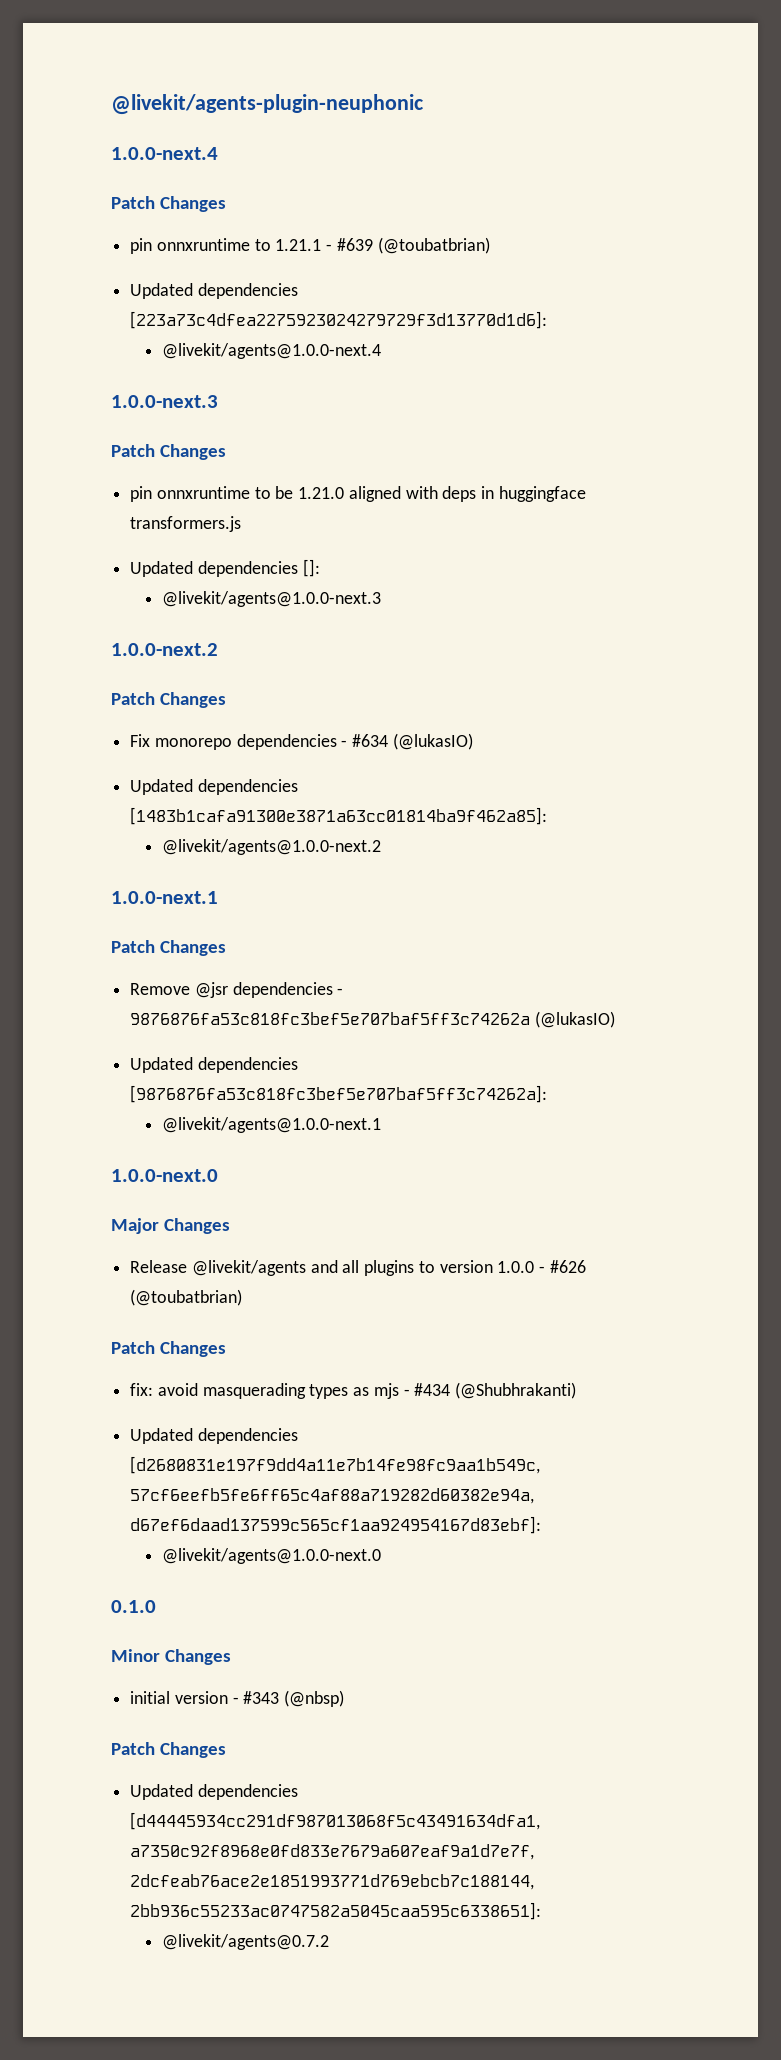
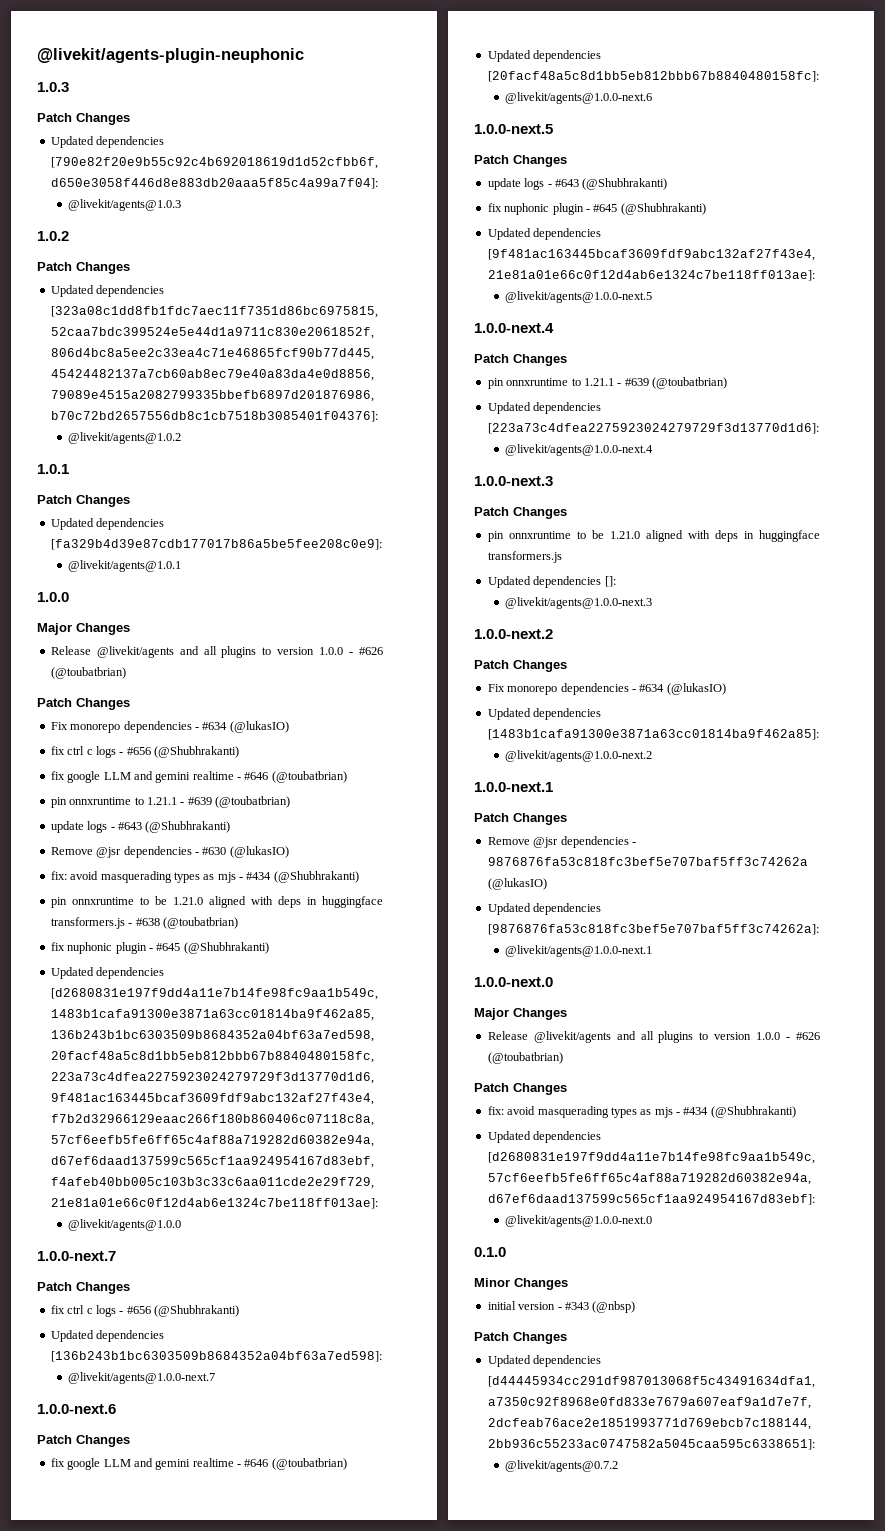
(423, 104) none -> [37,82,69,92] [37,113,130,125] [50,136,165,148] [50,157,378,169] [50,178,378,189] [68,199,182,211] [37,231,69,241] [37,262,130,274] [50,285,165,297] [50,306,378,318] [50,327,374,339] [50,348,374,360] [50,369,374,381] [50,390,374,402] [50,411,378,422] [68,432,182,444] [37,464,69,474] [37,495,130,507] [50,518,165,530] [50,539,382,550] [68,560,182,572] [37,592,69,602] [37,623,130,635] [50,646,383,658] [50,667,126,679] [37,698,130,710] [50,721,289,733] [50,746,239,758] [50,771,347,783] [50,796,290,808] [50,821,231,833] [50,846,289,858] [50,871,359,883] [50,896,383,908] [50,917,238,929] [50,942,269,954] [50,967,165,979] [50,988,378,1000] [50,1009,374,1021] [50,1030,374,1042] [50,1051,374,1063] [50,1072,374,1084] [50,1093,374,1105] [50,1114,374,1126] [50,1135,374,1147] [50,1156,374,1168] [50,1177,374,1189] [50,1198,378,1209] [68,1219,182,1231] [37,1251,116,1261] [37,1282,130,1294] [50,1305,239,1317] [50,1330,165,1342] [50,1351,382,1362] [68,1372,216,1384] [37,1404,116,1414] [37,1435,130,1447] [50,1458,347,1470] [487,50,602,62] [487,71,819,82] [505,92,653,104] [474,124,553,134] [474,155,567,167] [487,178,668,190] [487,203,706,215] [487,228,602,240] [487,249,815,261] [487,270,815,281] [505,291,653,303] // 1.0.3 // Patch Changes // Updated dependencies [790e82f20e9b55c92c4b692018619d1d52cfbb6f, d650e3058f446d8e883db20aaa5f85c4a99a7f04]: // @livekit/agents@1.0.3 // 1.0.2 // Patch Changes // Updated dependencies [323a08c1dd8fb1fdc7aec11f7351d86bc6975815, 52caa7bdc399524e5e44d1a9711c830e2061852f, 806d4bc8a5ee2c33ea4c71e46865fcf90b77d445, 45424482137a7cb60ab8ec79e40a83da4e0d8856, 79089e4515a2082799335bbefb6897d201876986, b70c72bd2657556db8c1cb7518b3085401f04376]: // @livekit/agents@1.0.2 // 1.0.1 // Patch Changes // Updated dependencies [fa329b4d39e87cdb177017b86a5be5fee208c0e9]: // @livekit/agents@1.0.1 // 1.0.0 // Major Changes // Release @livekit/agents and all plugins to version 1.0.0 - #626 (@toubatbrian) // Patch Changes // Fix monorepo dependencies - #634 (@lukasIO) // fix ctrl c logs - #656 (@Shubhrakanti) // fix google LLM and gemini realtime - #646 (@toubatbrian) // pin onnxruntime to 1.21.1 - #639 (@toubatbrian) // update logs - #643 (@Shubhrakanti) // Remove @jsr dependencies - #630 (@lukasIO) // fix: avoid masquerading types as mjs - #434 (@Shubhrakanti) // pin onnxruntime to be 1.21.0 aligned with deps in huggingface transformers.js - #638 (@toubatbrian) // fix nuphonic plugin - #645 (@Shubhrakanti) // Updated dependencies [d2680831e197f9dd4a11e7b14fe98fc9aa1b549c, 1483b1cafa91300e3871a63cc01814ba9f462a85, 136b243b1bc6303509b8684352a04bf63a7ed598, 20facf48a5c8d1bb5eb812bbb67b8840480158fc, 223a73c4dfea2275923024279729f3d13770d1d6, 9f481ac163445bcaf3609fdf9abc132af27f43e4, f7b2d32966129eaac266f180b860406c07118c8a, 57cf6eefb5fe6ff65c4af88a719282d60382e94a, d67ef6daad137599c565cf1aa924954167d83ebf, f4afeb40bb005c103b3c33c6aa011cde2e29f729, 21e81a01e66c0f12d4ab6e1324c7be118ff013ae]: // @livekit/agents@1.0.0 // 1.0.0-next.7 // Patch Changes // fix ctrl c logs - #656 (@Shubhrakanti) // Updated dependencies [136b243b1bc6303509b8684352a04bf63a7ed598]: // @livekit/agents@1.0.0-next.7 // 1.0.0-next.6 // Patch Changes // fix google LLM and gemini realtime - #646 (@toubatbrian) // Updated dependencies [20facf48a5c8d1bb5eb812bbb67b8840480158fc]: // @livekit/agents@1.0.0-next.6 // 1.0.0-next.5 // Patch Changes // update logs - #643 (@Shubhrakanti) // fix nuphonic plugin - #645 (@Shubhrakanti) // Updated dependencies [9f481ac163445bcaf3609fdf9abc132af27f43e4, 21e81a01e66c0f12d4ab6e1324c7be118ff013ae]: // @livekit/agents@1.0.0-next.5

